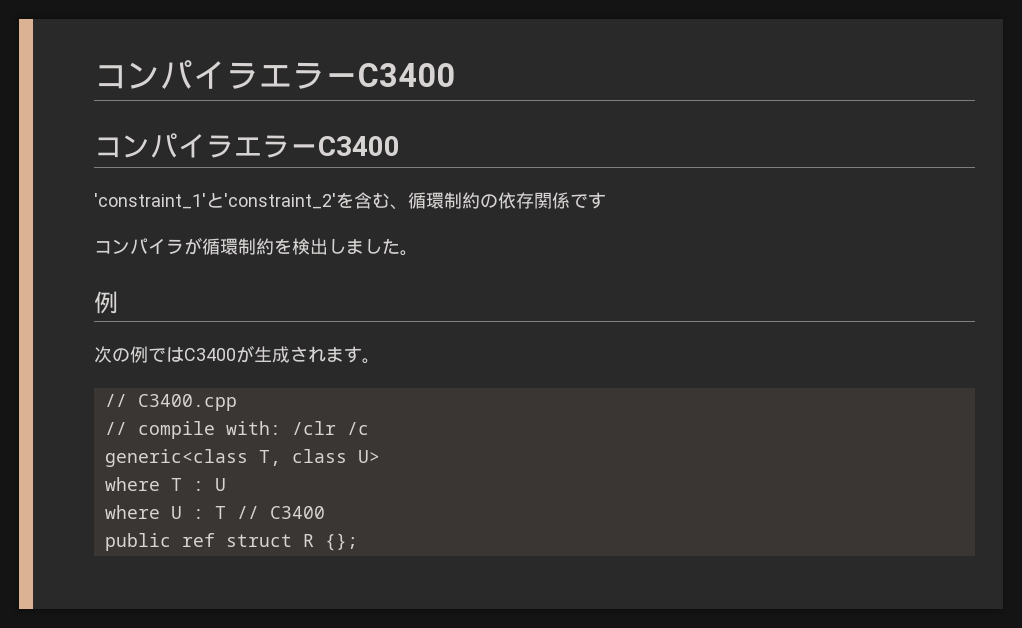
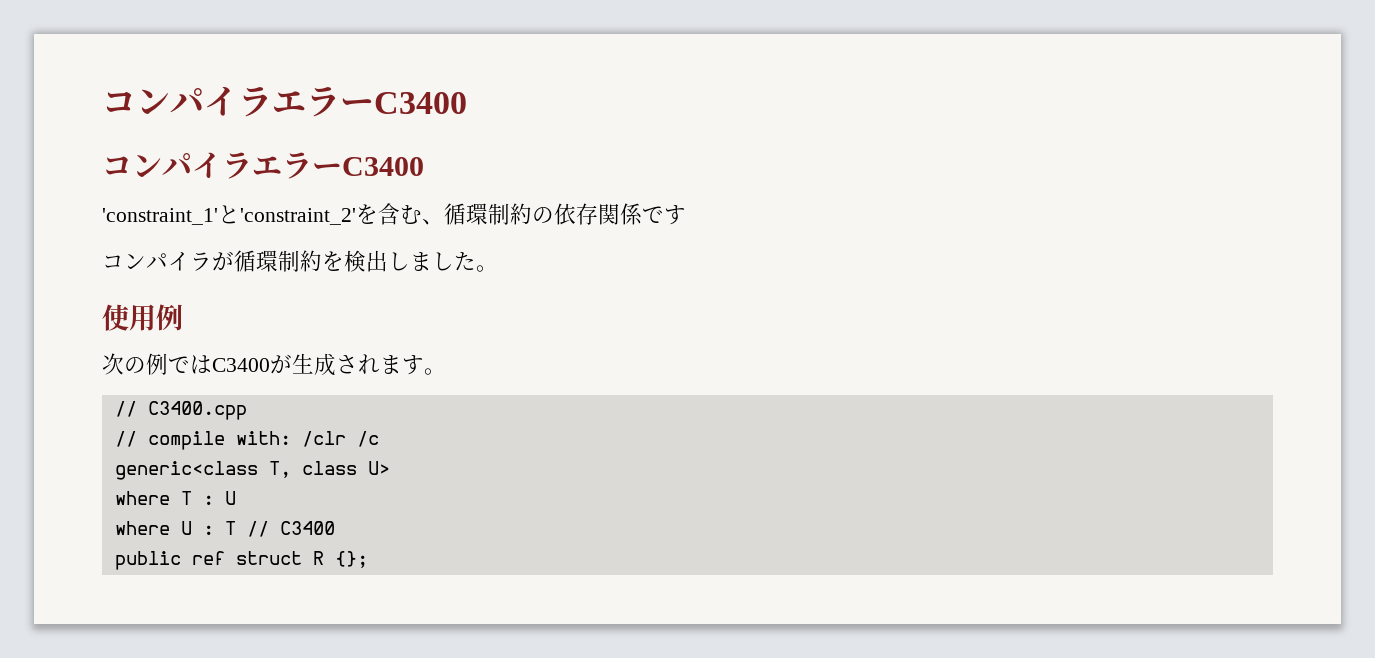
(418, 253) none -> [102,304,156,331] 使用

